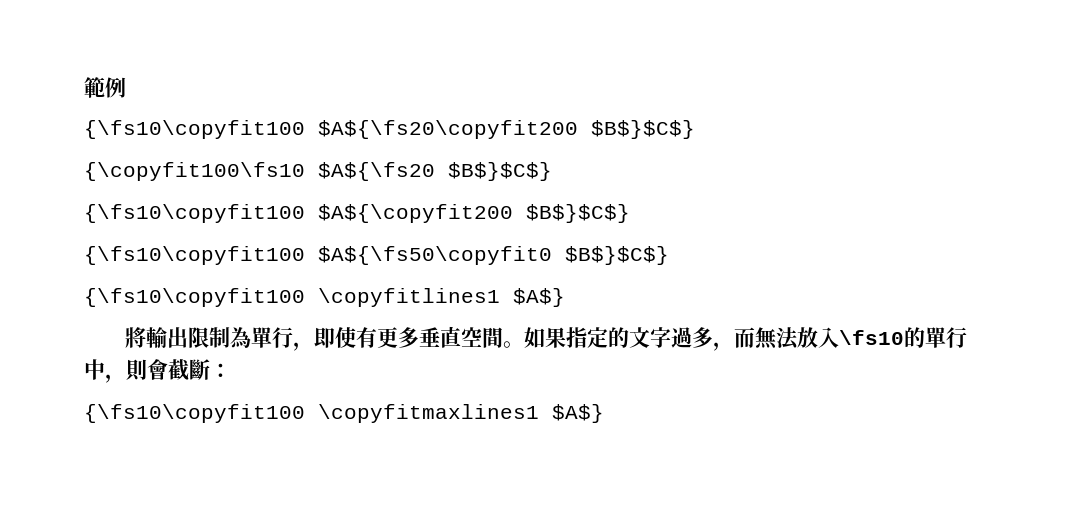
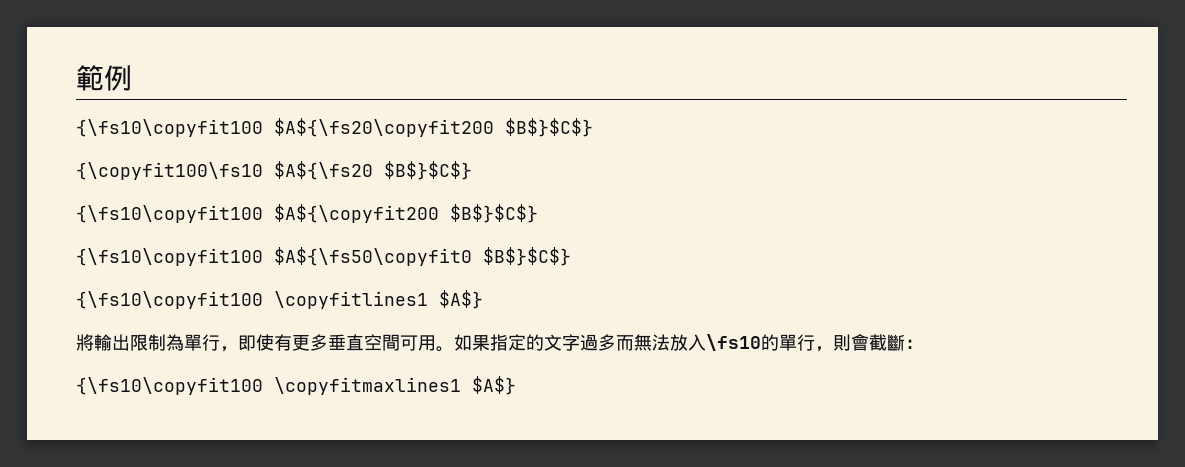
(503, 337) none -> [400,335,436,351] 可用
[712,342,734,351] ， -> (616, 342) none
[84,359,105,380] 中 -> (815, 342) none

